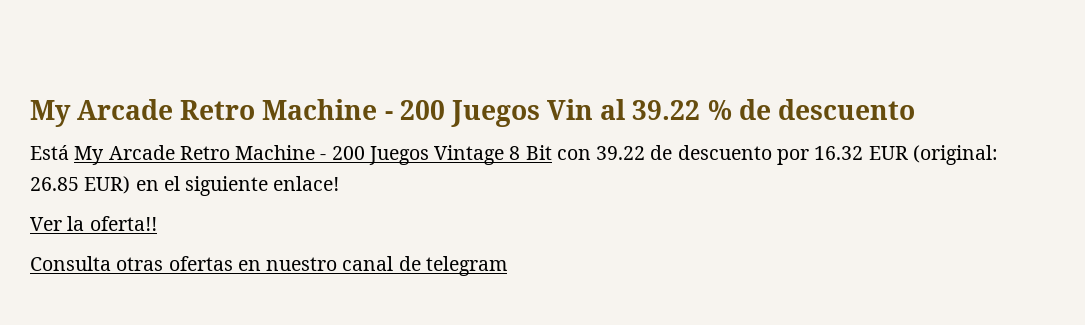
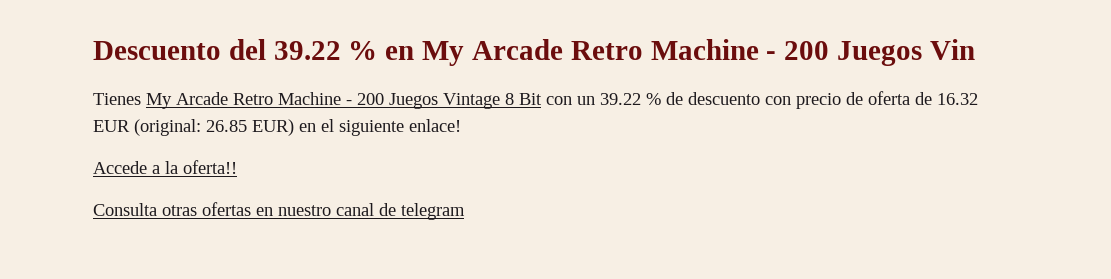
(30, 113) none -> [93,39,415,60] Descuento del 39.22 % en
[600,99,915,120] [30,145,69,160] al 39.22 % de descuento // Está -> [93,93,141,105] // Tienes
[596,145,809,165] 39.22 de descuento por -> [577,91,932,109] un 39.22 % de descuento con precio de oferta de
[30,217,62,231] Ver -> [93,161,160,174] Accede a

